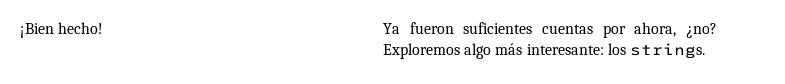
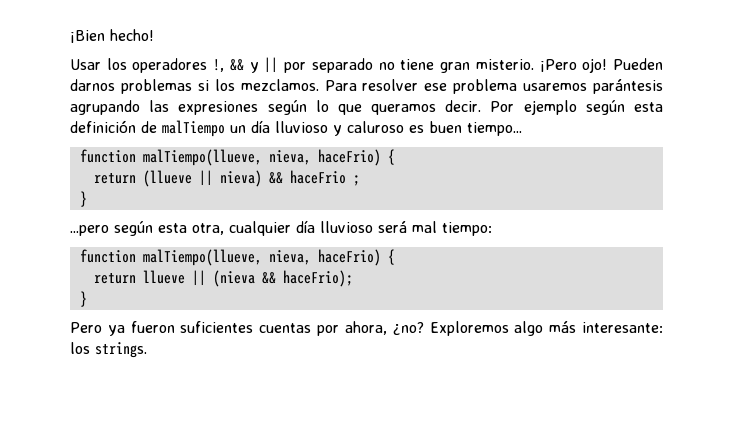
[383,23,400,34] Ya -> [70,57,663,73] [70,79,663,94] [70,100,663,115] [70,120,522,137] [79,149,395,166] [93,170,360,187] [79,191,87,207] [70,220,492,236] [79,249,395,266] [93,270,353,287] [79,291,87,307] [70,322,125,336] Usar los operadores !, && y || por separado no tiene gran misterio. ¡Pero ojo! Pueden darnos problemas si los mezclamos. Para resolver ese problema usaremos parántesis agrupando las expresiones según lo que queramos decir. Por ejemplo según esta definición de malTiempo un día lluvioso y caluroso es buen tiempo... // function malTiempo(llueve, nieva, haceFrio) { // return (llueve || nieva) && haceFrio ; // } // ...pero según esta otra, cualquier día lluvioso será mal tiempo: // function malTiempo(llueve, nieva, haceFrio) { // return llueve || (nieva && haceFrio); // } // Pero ya

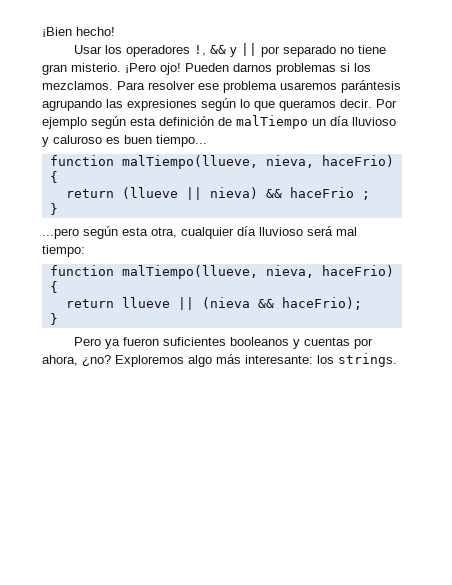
(254, 327) none -> [230,337,301,349] booleanos y

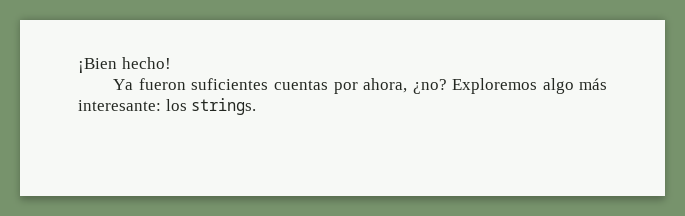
[74,43,387,57] [42,63,371,75] [42,80,401,93] [42,98,397,111] [42,115,396,129] [42,135,207,147] [49,155,394,169] [49,171,58,183] [65,187,370,200] [49,203,58,215] [42,226,357,239] [42,245,85,257] [49,265,394,279] [49,281,58,293] [65,297,362,310] [49,313,58,325] [74,337,301,349] Usar los operadores !, && y || por separado no tiene gran misterio. ¡Pero ojo! Pueden darnos problemas si los mezclamos. Para resolver ese problema usaremos parántesis agrupando las expresiones según lo que queramos decir. Por ejemplo según esta definición de malTiempo un día lluvioso y caluroso es buen tiempo... // function malTiempo(llueve, nieva, haceFrio) { // return (llueve || nieva) && haceFrio ; // } // ...pero según esta otra, cualquier día lluvioso será mal tiempo: // function malTiempo(llueve, nieva, haceFrio) { // return llueve || (nieva && haceFrio); // } // Pero ya fueron suficientes booleanos y -> [113,78,269,90] Ya fueron suficientes

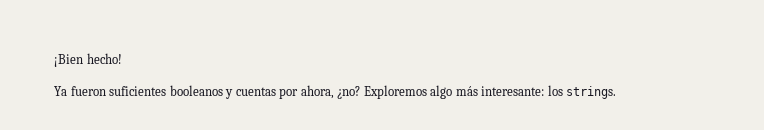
(269, 84) none -> [169,85,234,99] booleanos y

